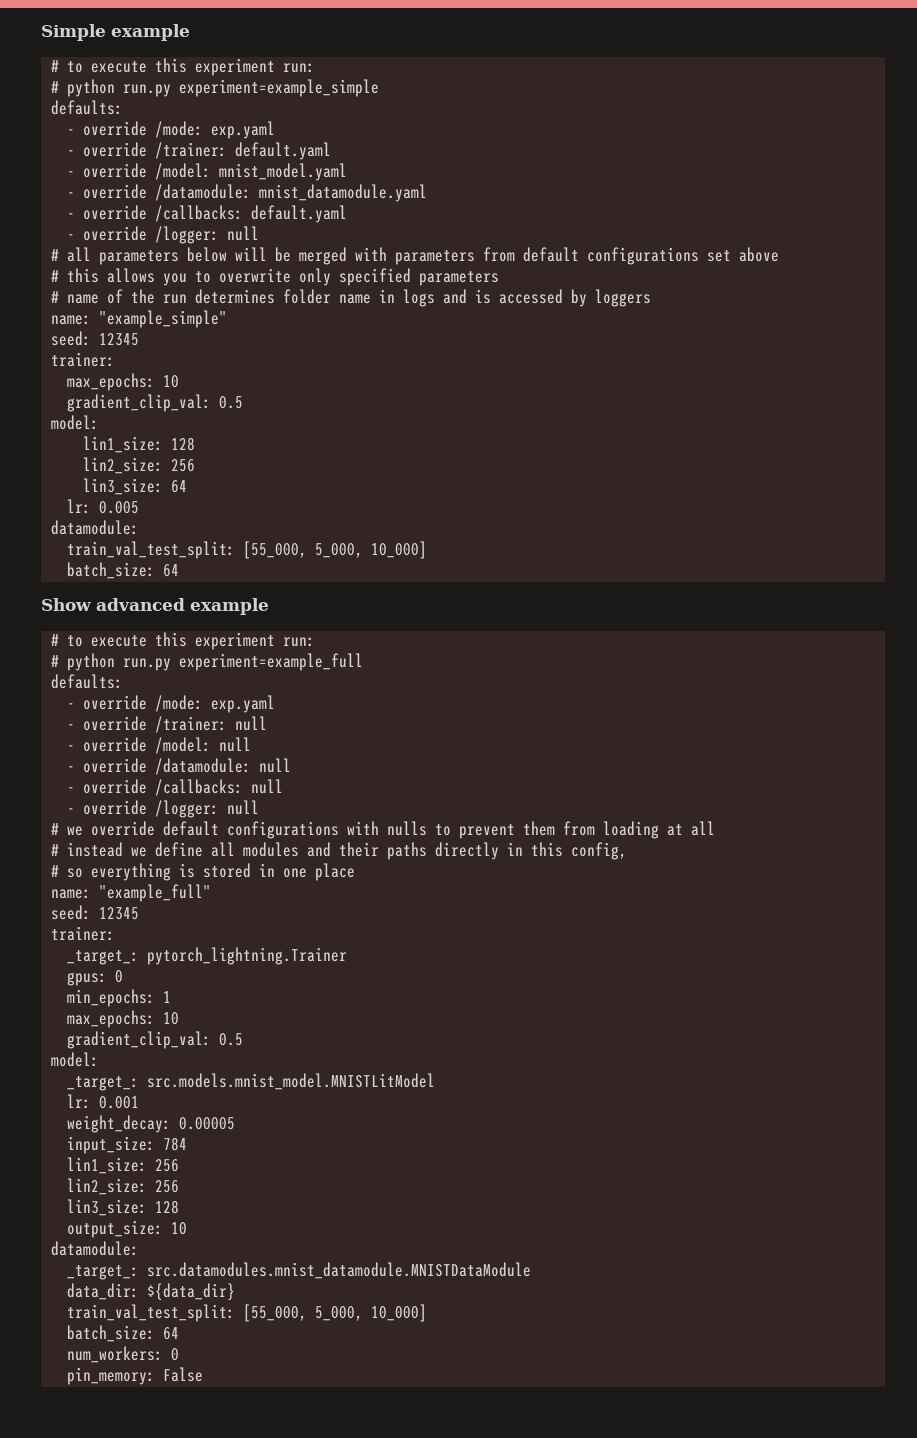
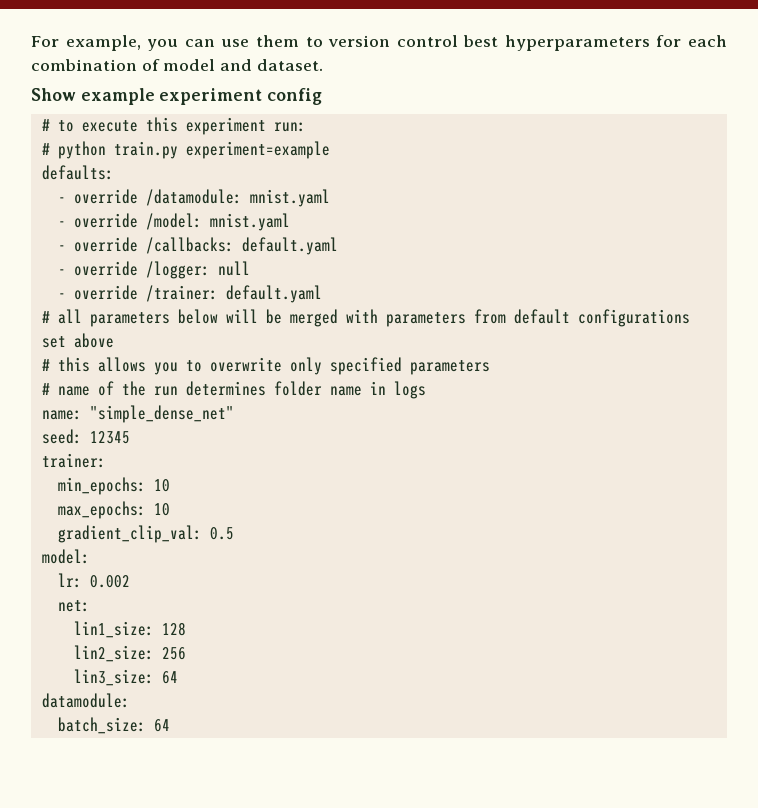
[41,24,190,41] [50,58,315,76] [50,79,379,97] [50,100,123,115] [66,121,275,139] [66,142,331,160] [66,163,347,181] [66,184,427,202] Simple example // # to execute this experiment run: // # python run.py experiment=example_simple // defaults: // - override /mode: exp.yaml // - override /trainer: default.yaml // - override /model: mnist_model.yaml // - override /datamodule: mnist_datamodule.yaml -> [31,35,727,51] [31,59,323,71] [31,88,323,105] [41,117,306,135] [41,141,330,159] [41,165,114,180] [57,189,330,207] [57,213,290,231] For example, you can use them to version control best hyperparameters for each combination of model and dataset. // Show example experiment config // # to execute this experiment run: // # python train.py experiment=example // defaults: // - override /datamodule: mnist.yaml // - override /model: mnist.yaml
(259, 233) none -> [57,285,322,303] // - override /trainer: default.yaml
[442,289,651,307] [50,310,227,328] [50,331,139,346] [50,352,115,367] [66,373,179,391] [66,394,243,412] [50,415,99,430] and is accessed by loggers // name: "example_simple" // seed: 12345 // trainer: // max_epochs: 10 // gradient_clip_val: 0.5 // model: -> [41,405,234,423] [41,429,130,444] [41,453,106,468] [57,477,170,495] [57,501,170,519] [57,525,234,543] [41,549,90,564] [57,573,130,588] [57,600,90,612] // name: "simple_dense_net" // seed: 12345 // trainer: // min_epochs: 10 // max_epochs: 10 // gradient_clip_val: 0.5 // model: // lr: 0.002 // net:
[66,499,139,514] [50,520,139,535] [66,541,427,559] [66,562,179,579] [41,598,269,615] [50,632,315,650] [50,653,363,671] [50,674,123,689] [66,695,275,713] [66,716,267,733] [66,737,251,754] [66,758,291,775] [66,779,283,796] [66,800,259,818] [50,821,715,839] [50,842,627,860] [50,863,355,881] [50,884,211,902] [50,905,139,920] [50,926,115,941] [66,947,347,965] [66,970,123,986] [66,989,171,1007] [66,1010,179,1028] [66,1031,243,1049] [50,1052,99,1067] [66,1073,435,1091] [66,1094,139,1109] [66,1115,235,1133] [66,1136,187,1154] [66,1157,179,1174] [66,1178,179,1195] [66,1199,179,1216] [66,1220,187,1238] [50,1241,139,1256] [66,1262,531,1280] [66,1283,235,1301] [66,1304,427,1322] [66,1325,179,1342] [66,1346,179,1363] [66,1367,203,1385] // lr: 0.005 // datamodule: // train_val_test_split: [55_000, 5_000, 10_000] // batch_size: 64 // Show advanced example // # to execute this experiment run: // # python run.py experiment=example_full // defaults: // - override /mode: exp.yaml // - override /trainer: null // - override /model: null // - override /datamodule: null // - override /callbacks: null // - override /logger: null // # we override default configurations with nulls to prevent them from loading at all // # instead we define all modules and their paths directly in this config, // # so everything is stored in one place // name: "example_full" // seed: 12345 // trainer: // _target_: pytorch_lightning.Trainer // gpus: 0 // min_epochs: 1 // max_epochs: 10 // gradient_clip_val: 0.5 // model: // _target_: src.models.mnist_model.MNISTLitModel // lr: 0.001 // weight_decay: 0.00005 // input_size: 784 // lin1_size: 256 // lin2_size: 256 // lin3_size: 128 // output_size: 10 // datamodule: // _target_: src.datamodules.mnist_datamodule.MNISTDataModule // data_dir: ${data_dir} // train_val_test_split: [55_000, 5_000, 10_000] // batch_size: 64 // num_workers: 0 // pin_memory: False -> [41,693,130,708] [57,717,170,734] // datamodule: // batch_size: 64

